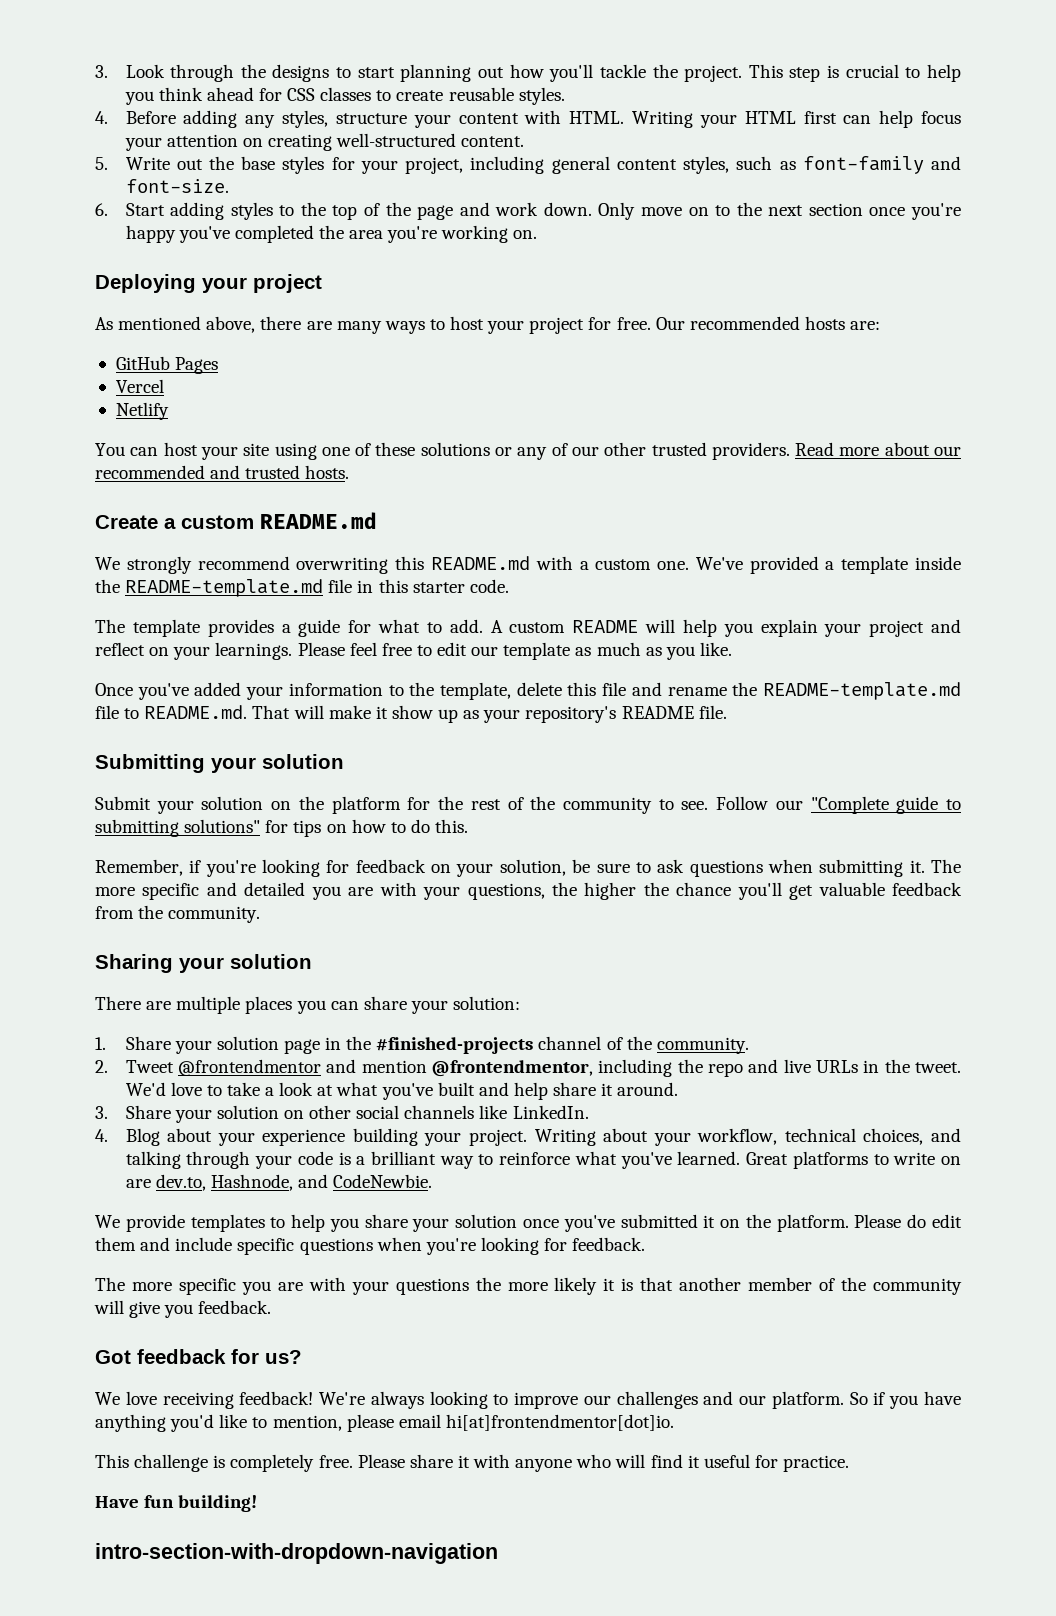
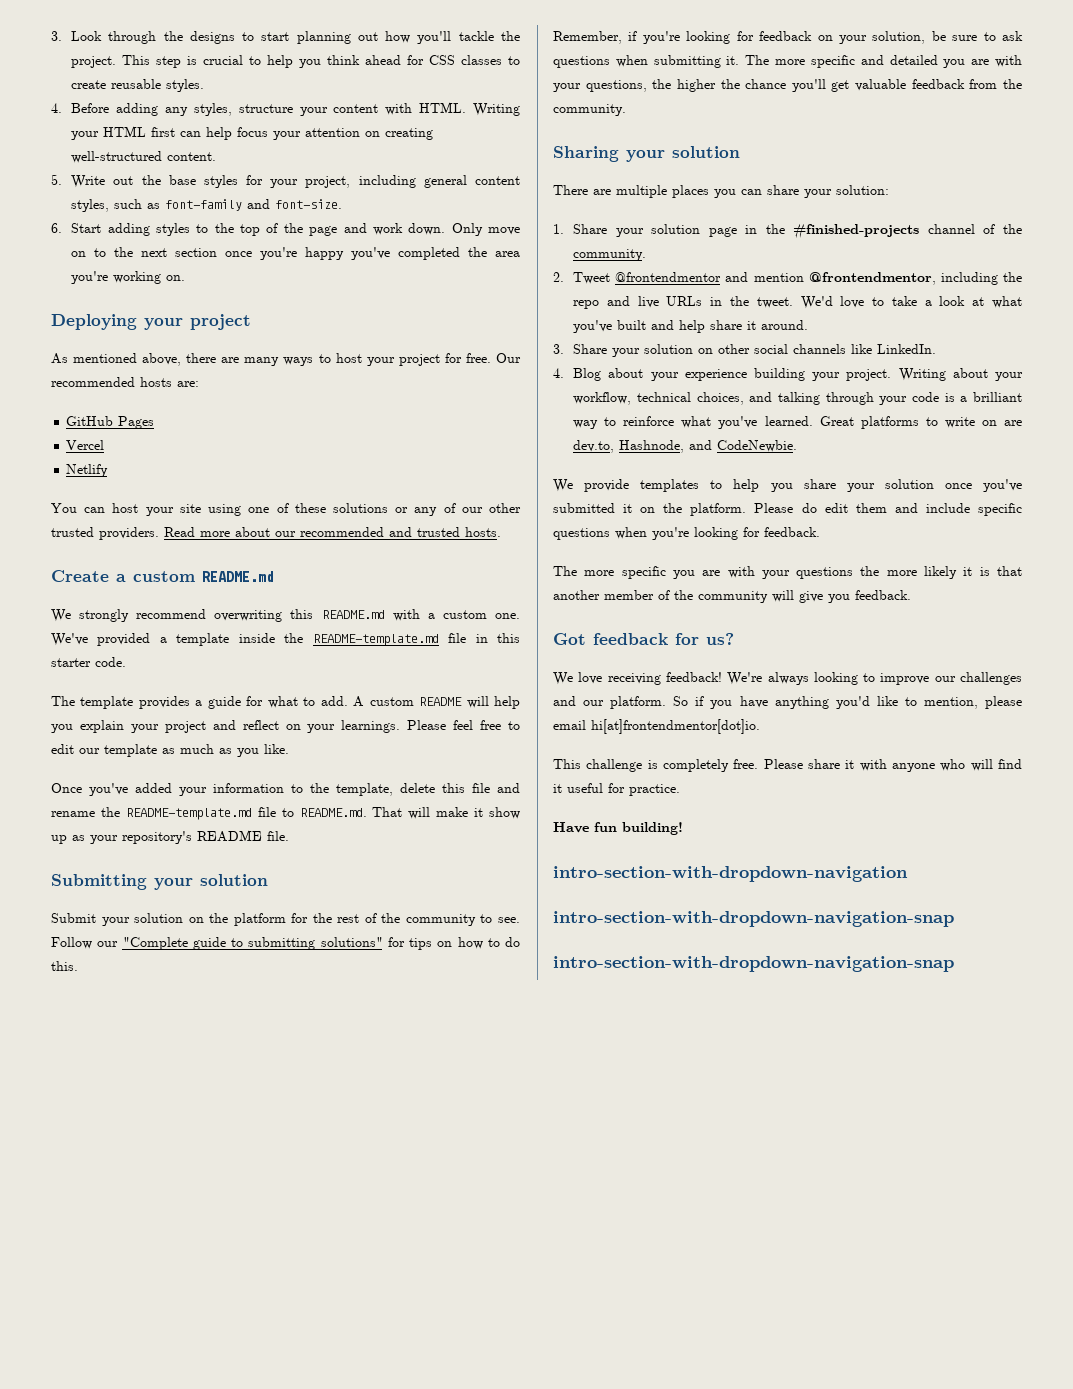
(498, 1553) none -> [553,911,954,927] [553,956,954,972] // intro-section-with-dropdown-navigation-snap // intro-section-with-dropdown-navigation-snap

